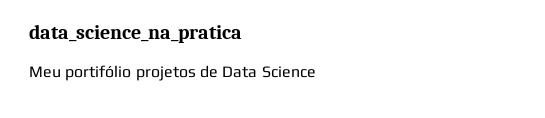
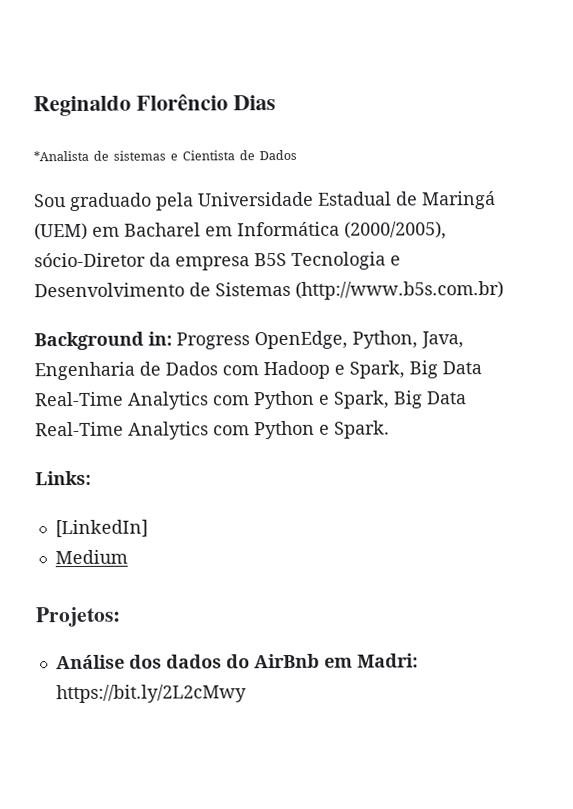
[29,24,242,43] [29,65,316,81] data_science_na_pratica // Meu portifólio projetos de Data Science -> [33,93,277,117] [33,149,297,162] [34,191,496,212] [34,221,447,241] [34,251,401,271] [34,280,504,300] [34,330,464,351] [34,360,482,381] [34,390,467,410] [35,420,390,440] [35,470,91,486] [54,519,148,538] [54,549,128,565] [35,606,121,628] [55,653,418,670] [55,684,247,704] Reginaldo Florêncio Dias // *Analista de sistemas e Cientista de Dados // Sou graduado pela Universidade Estadual de Maringá (UEM) em Bacharel em Informática (2000/2005), sócio-Diretor da empresa B5S Tecnologia e Desenvolvimento de Sistemas (http://www.b5s.com.br) // Background in: Progress OpenEdge, Python, Java, Engenharia de Dados com Hadoop e Spark, Big Data Real-Time Analytics com Python e Spark, Big Data Real-Time Analytics com Python e Spark. // Links: // [LinkedIn] // Medium // Projetos: // Análise dos dados do AirBnb em Madri: https://bit.ly/2L2cMwy

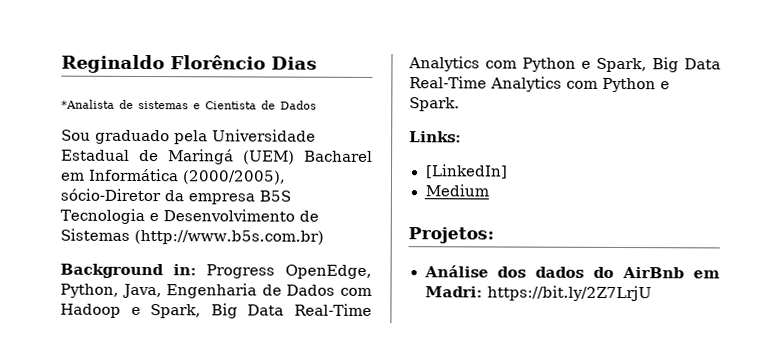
[92,226,120,237] em -> (295, 157) none
[55,684,247,704] https://bit.ly/2L2cMwy -> [486,285,652,302] https://bit.ly/2Z7LrjU

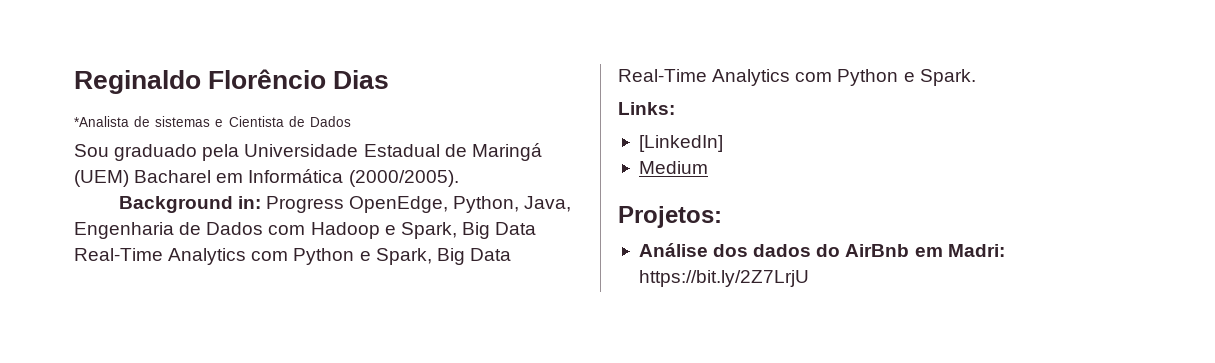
[182,170,286,185] [60,188,291,205] [60,208,319,225] [60,228,324,245] (2000/2005), sócio-Diretor da empresa B5S Tecnologia e Desenvolvimento de Sistemas (http://www.b5s.com.br) -> [348,170,459,187] (2000/2005).

